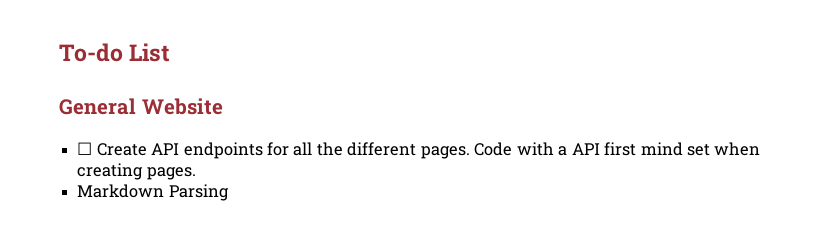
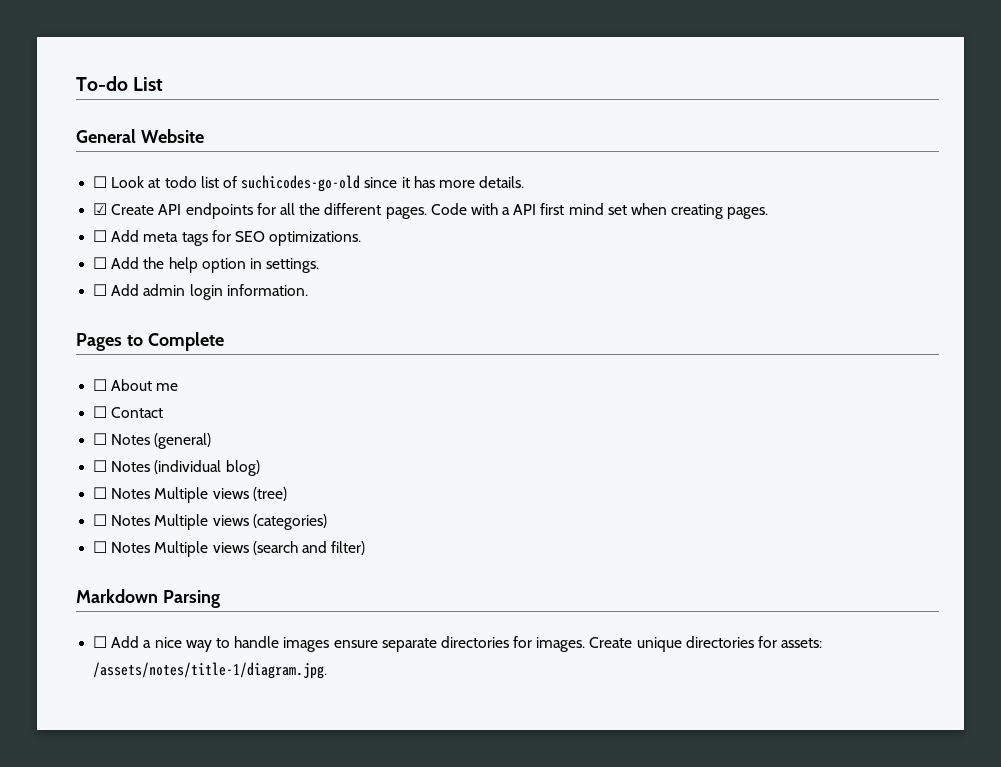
(93, 148) none -> [111,175,525,192] [93,203,108,215] Look at todo list of suchicodes-go-old since it has more details. // ☑
[77,184,229,201] Markdown Parsing -> [93,230,362,246] [93,257,320,273] [93,284,308,300] [76,332,224,351] [93,379,179,391] [93,406,164,418] [93,433,212,449] [93,460,260,476] [93,487,287,503] [93,514,327,530] [93,541,366,557] [76,589,220,608] [93,636,823,652] [93,662,328,679] ☐ Add meta tags for SEO optimizations. // ☐ Add the help option in settings. // ☐ Add admin login information. // Pages to Complete // ☐ About me // ☐ Contact // ☐ Notes (general) // ☐ Notes (individual blog) // ☐ Notes Multiple views (tree) // ☐ Notes Multiple views (categories) // ☐ Notes Multiple views (search and filter) // Markdown Parsing // ☐ Add a nice way to handle images ensure separate directories for images. Create unique directories for assets: /assets/notes/title-1/diagram.jpg.

